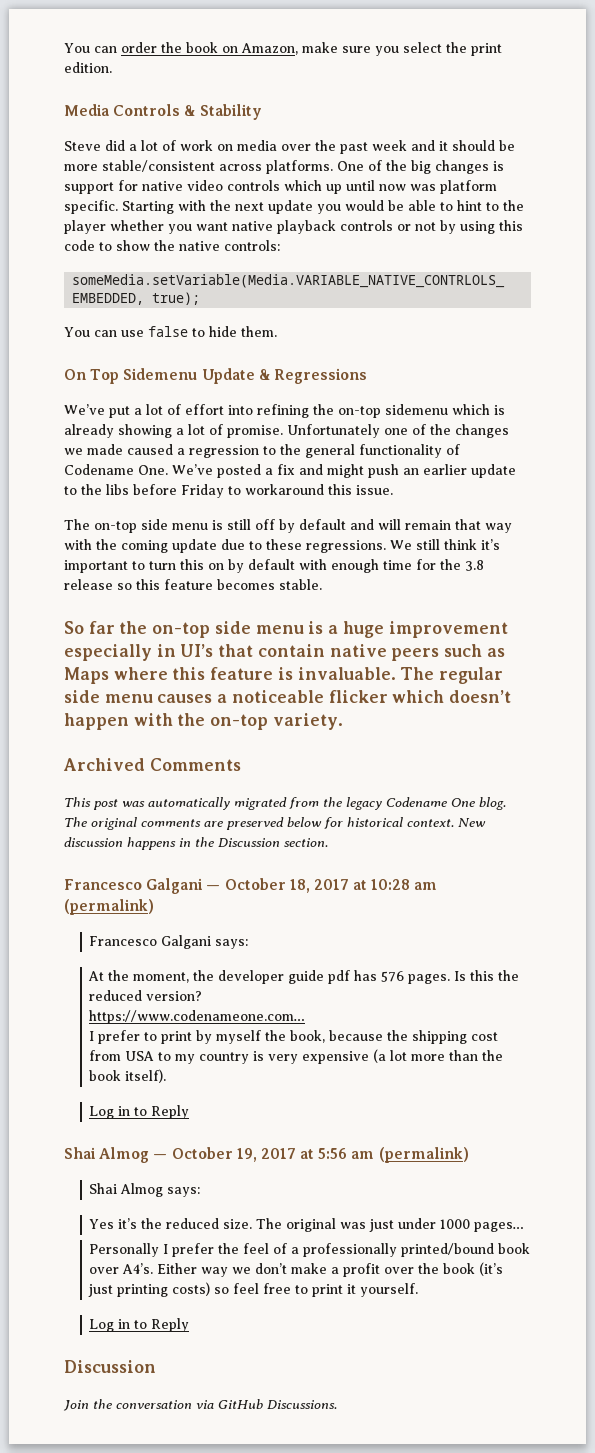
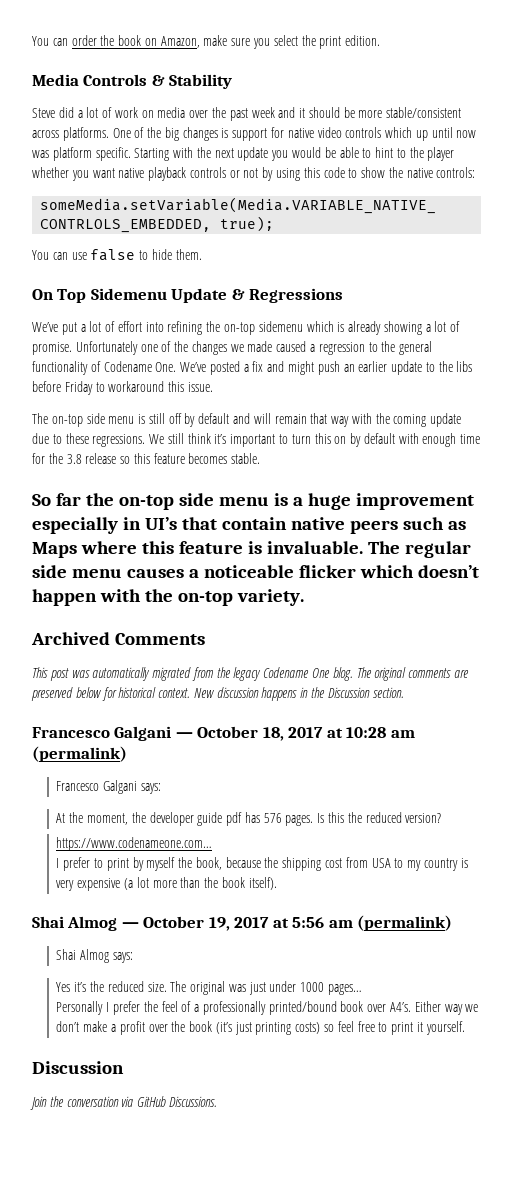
[89,1105,190,1119] // Log in to Reply -> (277, 883) none
[89,1318,190,1332] // Log in to Reply -> (465, 1028) none

